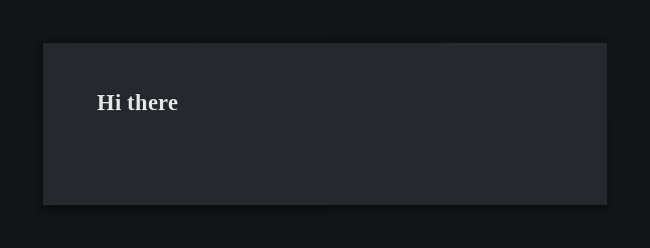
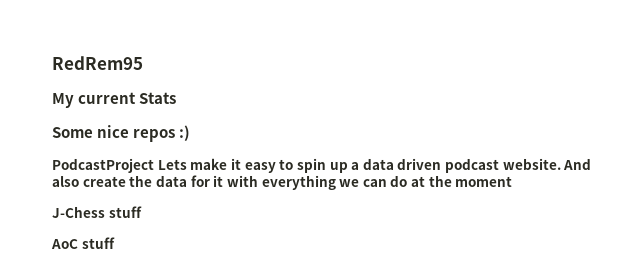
[96,94,179,111] Hi there -> [52,56,143,70] [52,92,177,108] [52,125,191,142] [52,158,592,173] [52,175,513,190] [52,206,142,218] [51,237,115,249] RedRem95 // My current Stats // Some nice repos :) // PodcastProject Lets make it easy to spin up a data driven podcast website. And also create the data for it with everything we can do at the moment // J-Chess stuff // AoC stuff

